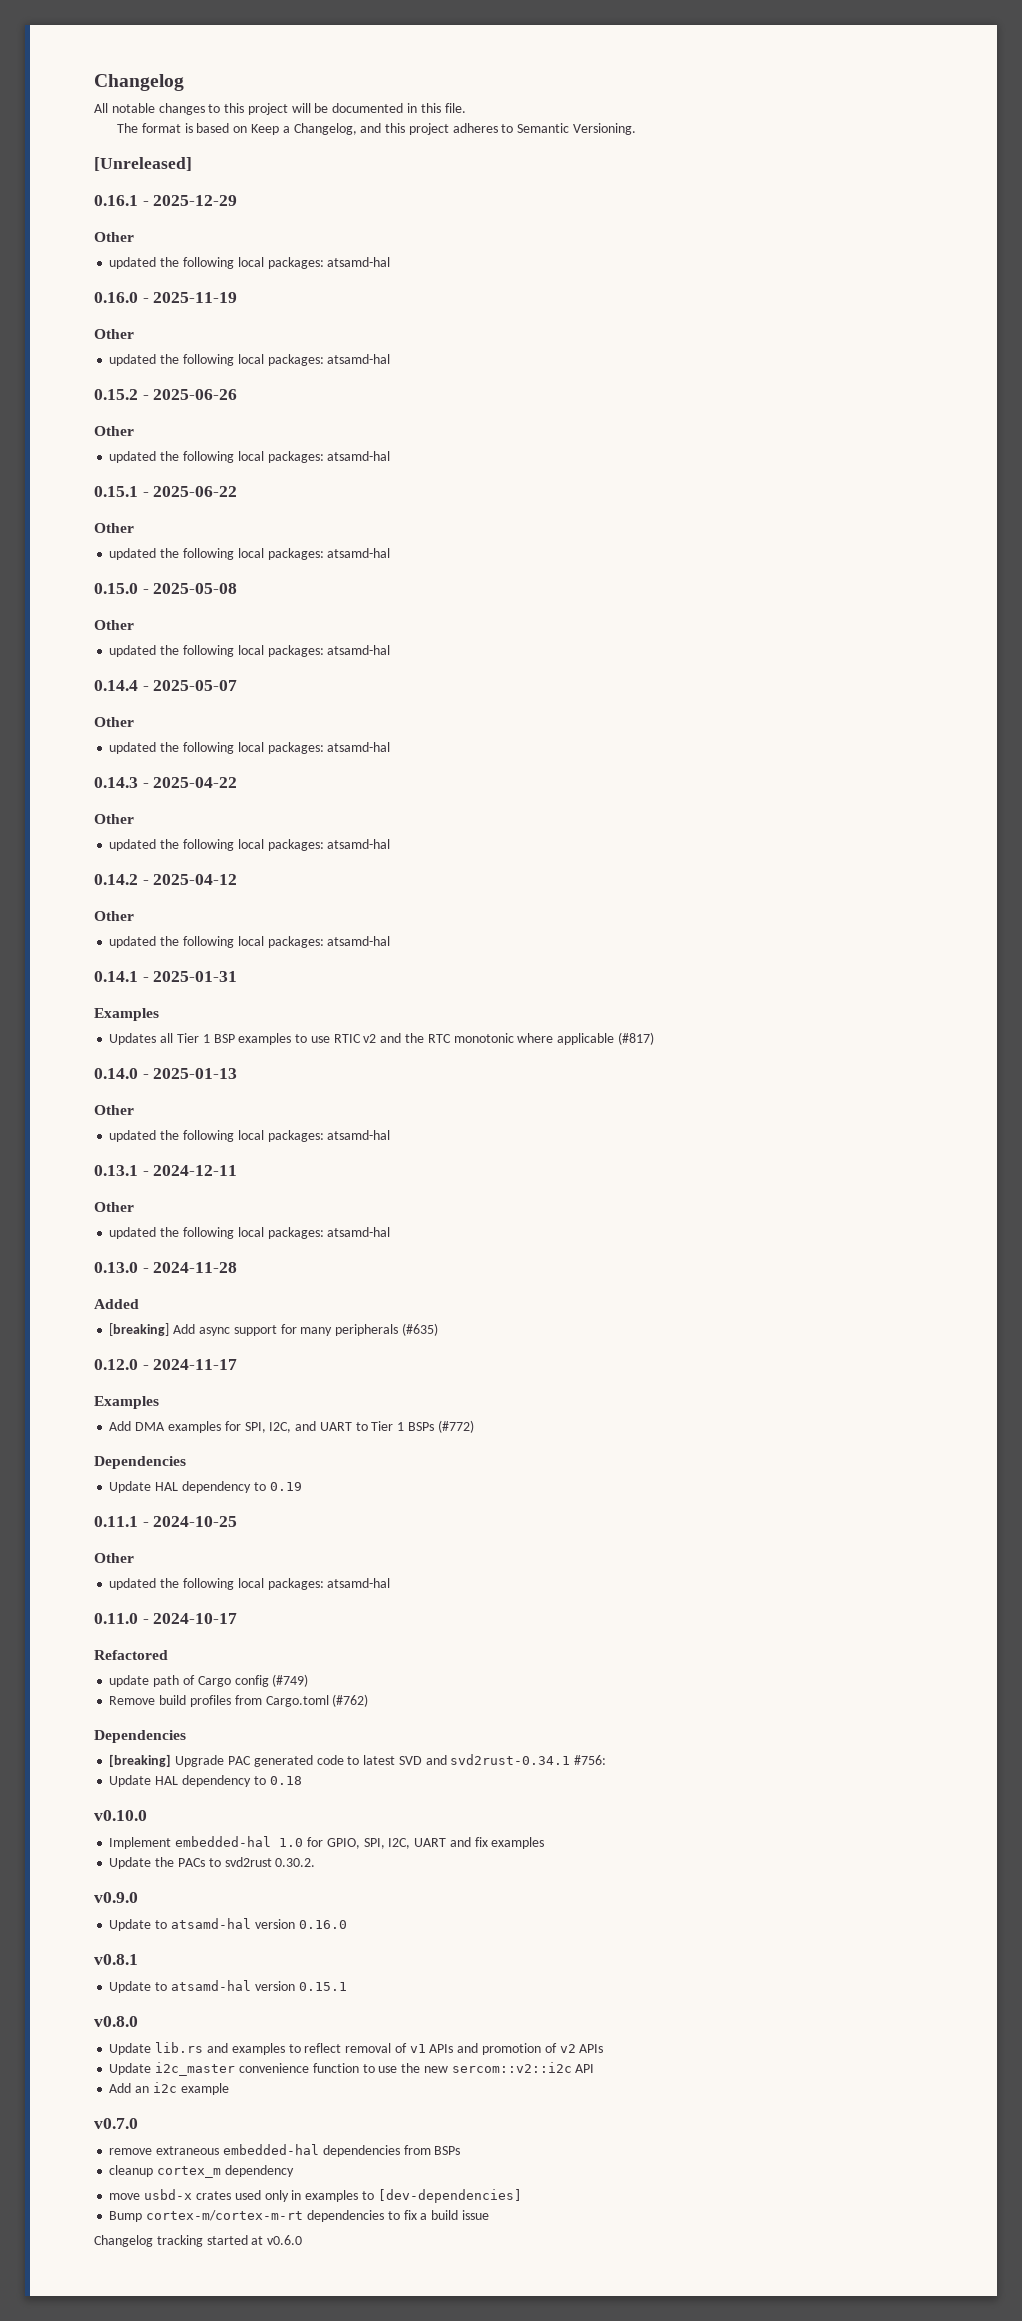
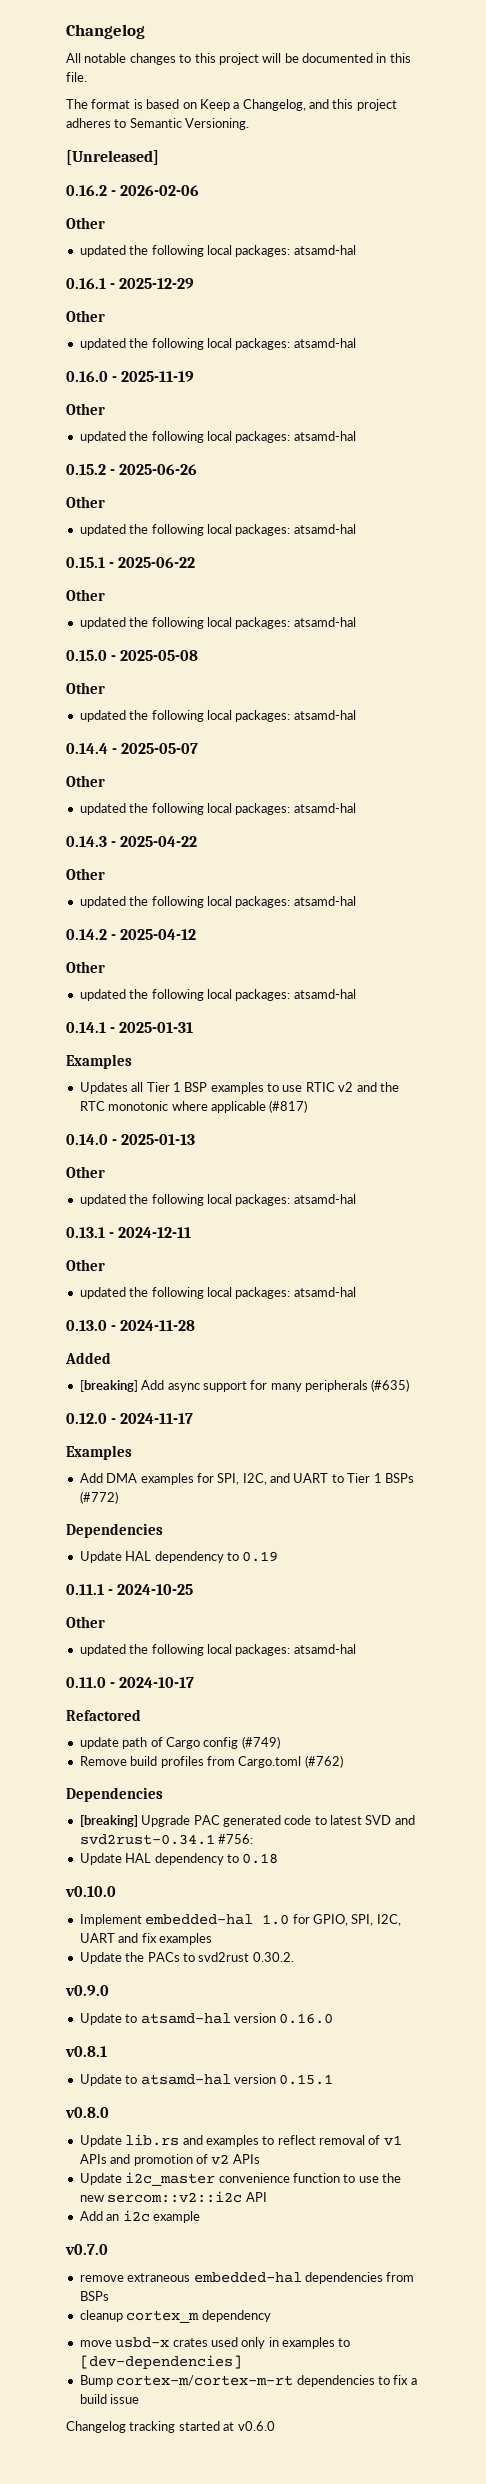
(192, 164) none -> [66,185,200,196] [66,217,105,229] [79,245,356,257] // 0.16.2 - 2026-02-06 // Other // updated the following local packages: atsamd-hal

